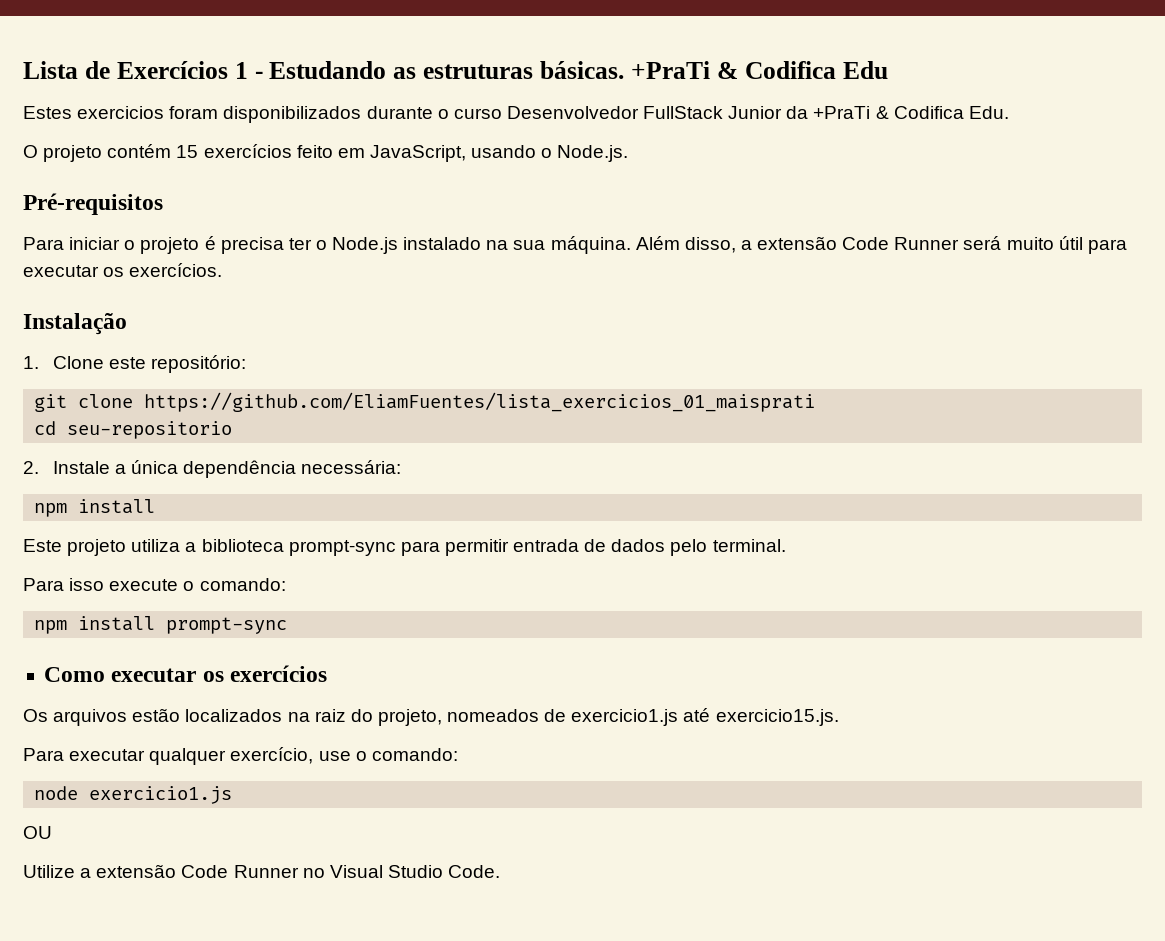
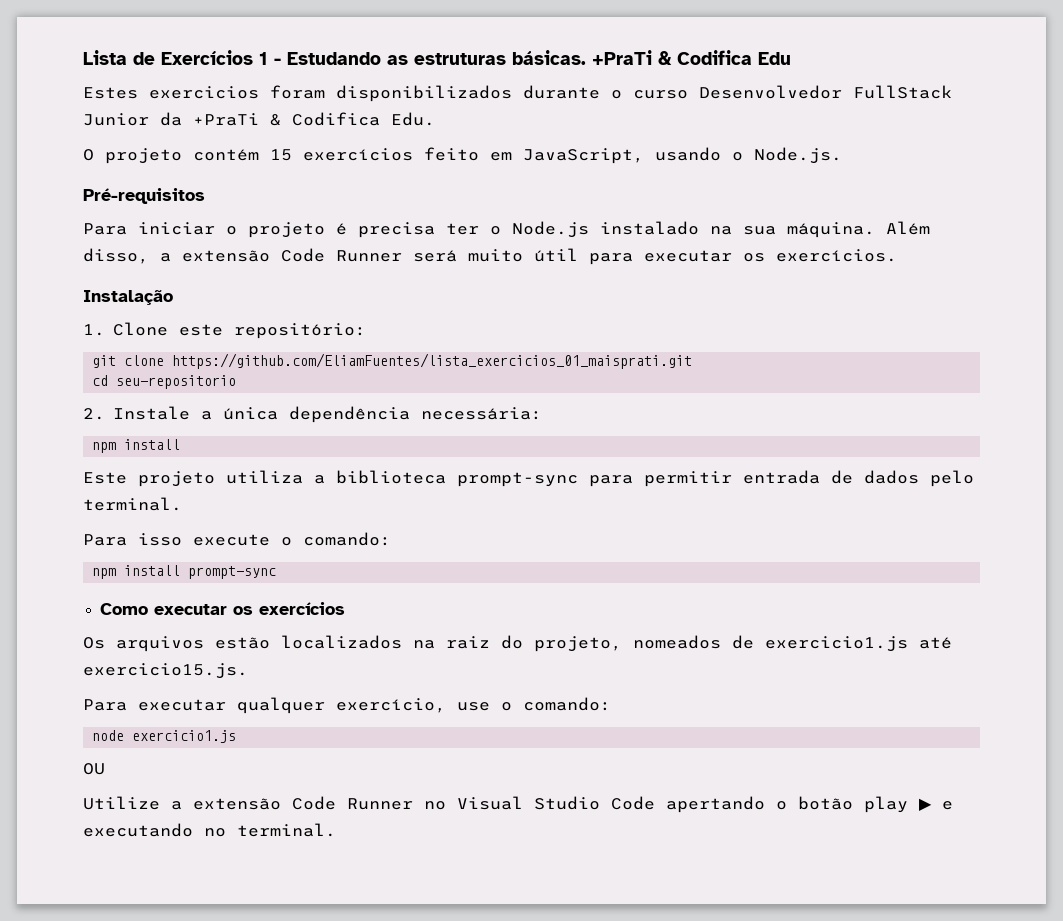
[144,392,816,412] https://github.com/EliamFuentes/lista_exercicios_01_maisprati -> [172,353,693,369] https://github.com/EliamFuentes/lista_exercicios_01_maisprati.git
[448,865,501,878] Code. -> [611,796,953,813] [83,823,336,837] Code apertando o botão play ▶ e executando no terminal.

